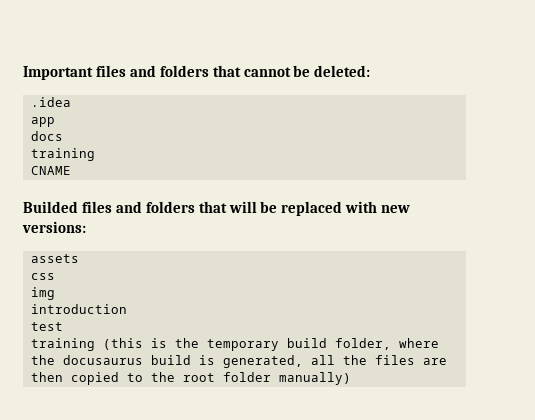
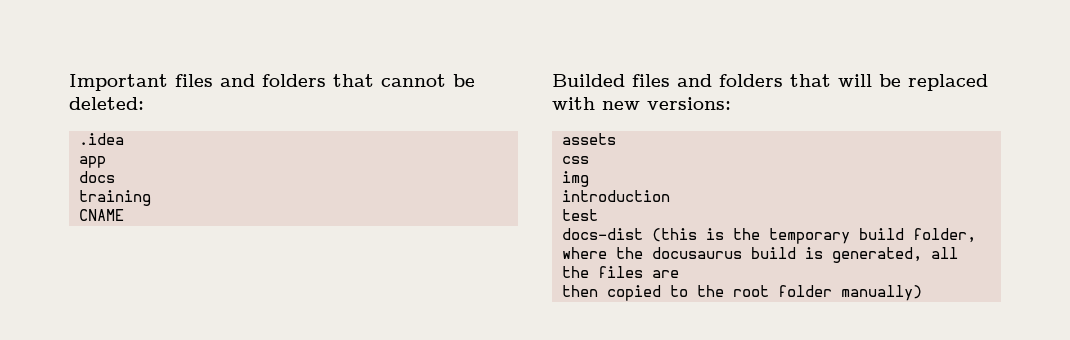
[30,338,95,351] training -> [561,228,643,240] docs-dist

